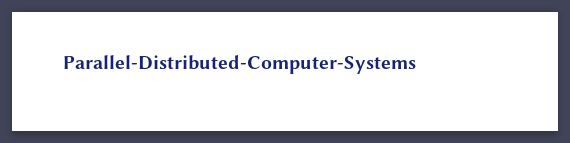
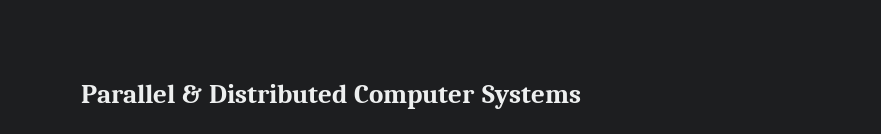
[63,55,416,74] Parallel-Distributed-Computer-Systems -> [81,84,581,109] Parallel & Distributed Computer Systems

